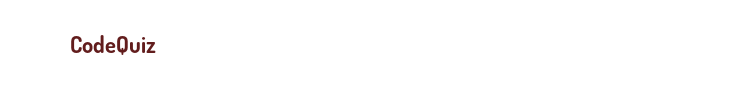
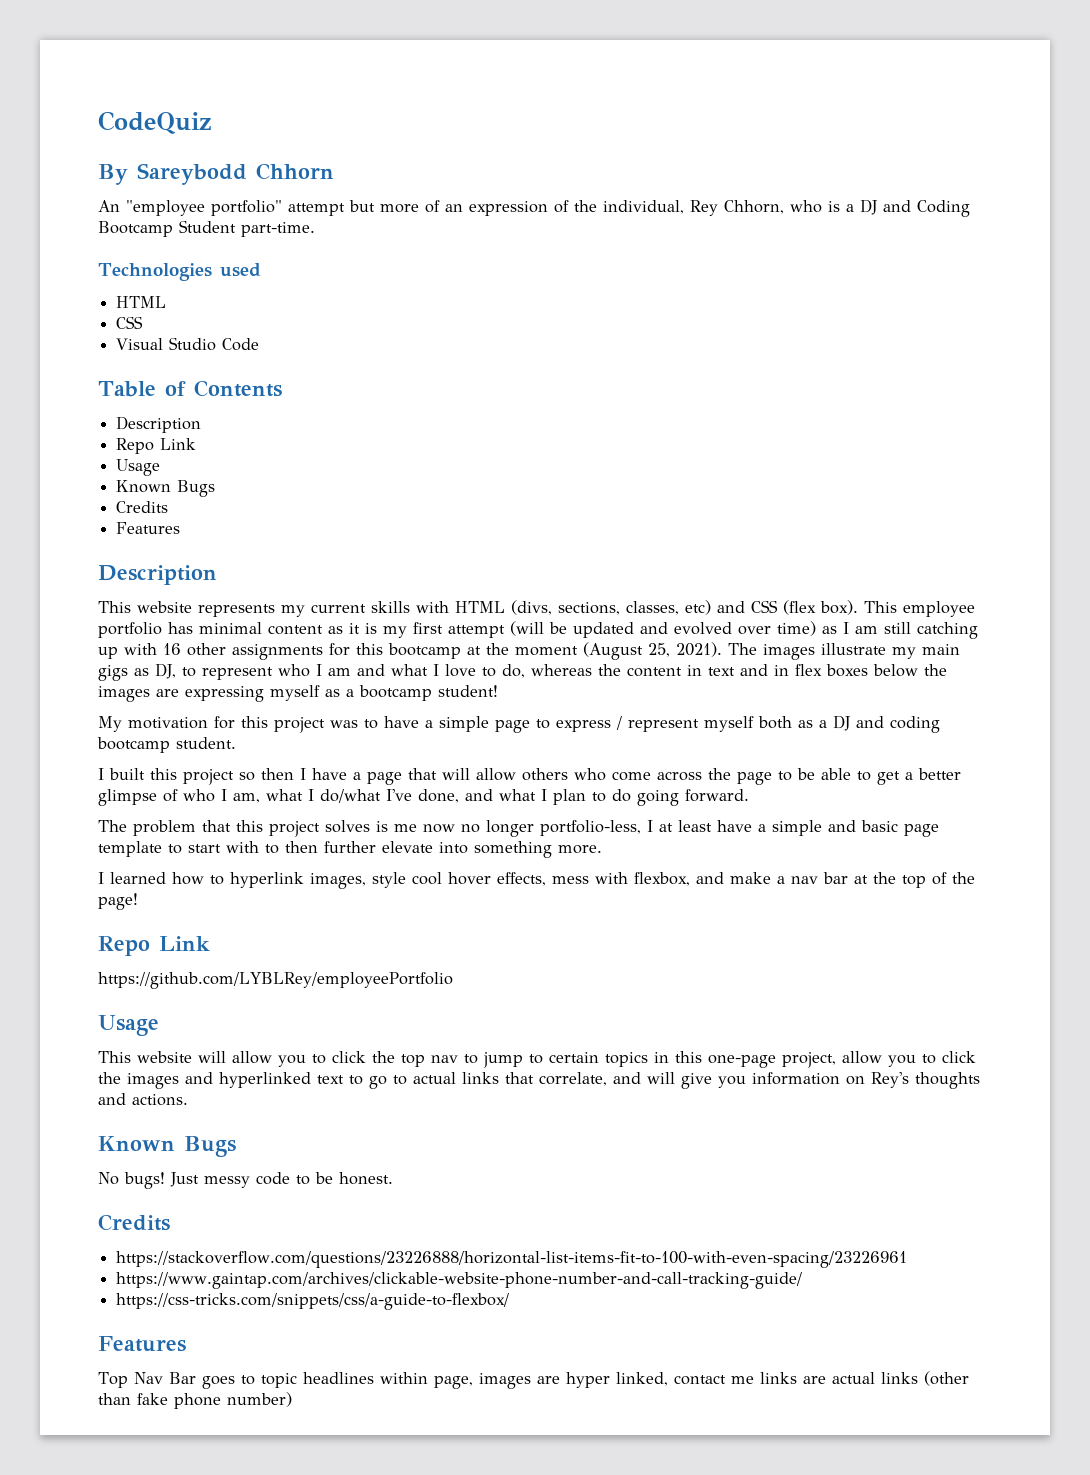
(156, 45) none -> [98,163,334,185] [98,199,970,217] [98,220,315,237] [98,263,261,281] [116,296,167,308] [116,316,144,329] [116,337,260,351] [98,380,282,397] [116,416,202,433] [116,438,197,454] [116,459,161,476] [116,480,216,497] [116,501,169,513] [116,522,181,534] [98,565,217,585] [98,600,975,617] [98,621,978,639] [98,642,960,660] [98,663,947,681] [98,685,498,702] [98,715,940,733] [97,737,236,753] [98,768,961,785] [98,789,749,806] [98,820,939,837] [98,841,602,858] [98,872,975,889] [98,893,138,910] [98,936,210,956] [98,972,453,989] [98,1015,159,1036] [98,1051,976,1068] [98,1072,980,1089] [98,1093,188,1106] [98,1136,236,1157] [98,1172,393,1189] [98,1214,170,1231] [116,1251,908,1268] [116,1272,803,1289] [116,1293,510,1310] [98,1336,186,1352] [98,1371,969,1389] [98,1392,292,1409] // By Sareybodd Chhorn // An "employee portfolio" attempt but more of an expression of the individual, Rey Chhorn, who is a DJ and Coding Bootcamp Student part-time. // Technologies used // HTML // CSS // Visual Studio Code // Table of Contents // Description // Repo Link // Usage // Known Bugs // Credits // Features // Description // This website represents my current skills with HTML (divs, sections, classes, etc) and CSS (flex box). This employee portfolio has minimal content as it is my first attempt (will be updated and evolved over time) as I am still catching up with 16 other assignments for this bootcamp at the moment (August 25, 2021). The images illustrate my main gigs as DJ, to represent who I am and what I love to do, whereas the content in text and in flex boxes below the images are expressing myself as a bootcamp student! // My motivation for this project was to have a simple page to express / represent myself both as a DJ and coding bootcamp student. // I built this project so then I have a page that will allow others who come across the page to be able to get a better glimpse of who I am, what I do/what I've done, and what I plan to do going forward. // The problem that this project solves is me now no longer portfolio-less, I at least have a simple and basic page template to start with to then further elevate into something more. // I learned how to hyperlink images, style cool hover effects, mess with flexbox, and make a nav bar at the top of the page! // Repo Link // https://github.com/LYBLRey/employeePortfolio // Usage // This website will allow you to click the top nav to jump to certain topics in this one-page project, allow you to click the images and hyperlinked text to go to actual links that correlate, and will give you information on Rey's thoughts and actions. // Known Bugs // No bugs! Just messy code to be honest. // Credits // https://stackoverflow.com/questions/23226888/horizontal-list-items-fit-to-100-with-even-spacing/23226961 // https://www.gaintap.com/archives/clickable-website-phone-number-and-call-tracking-guide/ // https://css-tricks.com/snippets/css/a-guide-to-flexbox/ // Features // Top Nav Bar goes to topic headlines within page, images are hyper linked, contact me links are actual links (other than fake phone number)

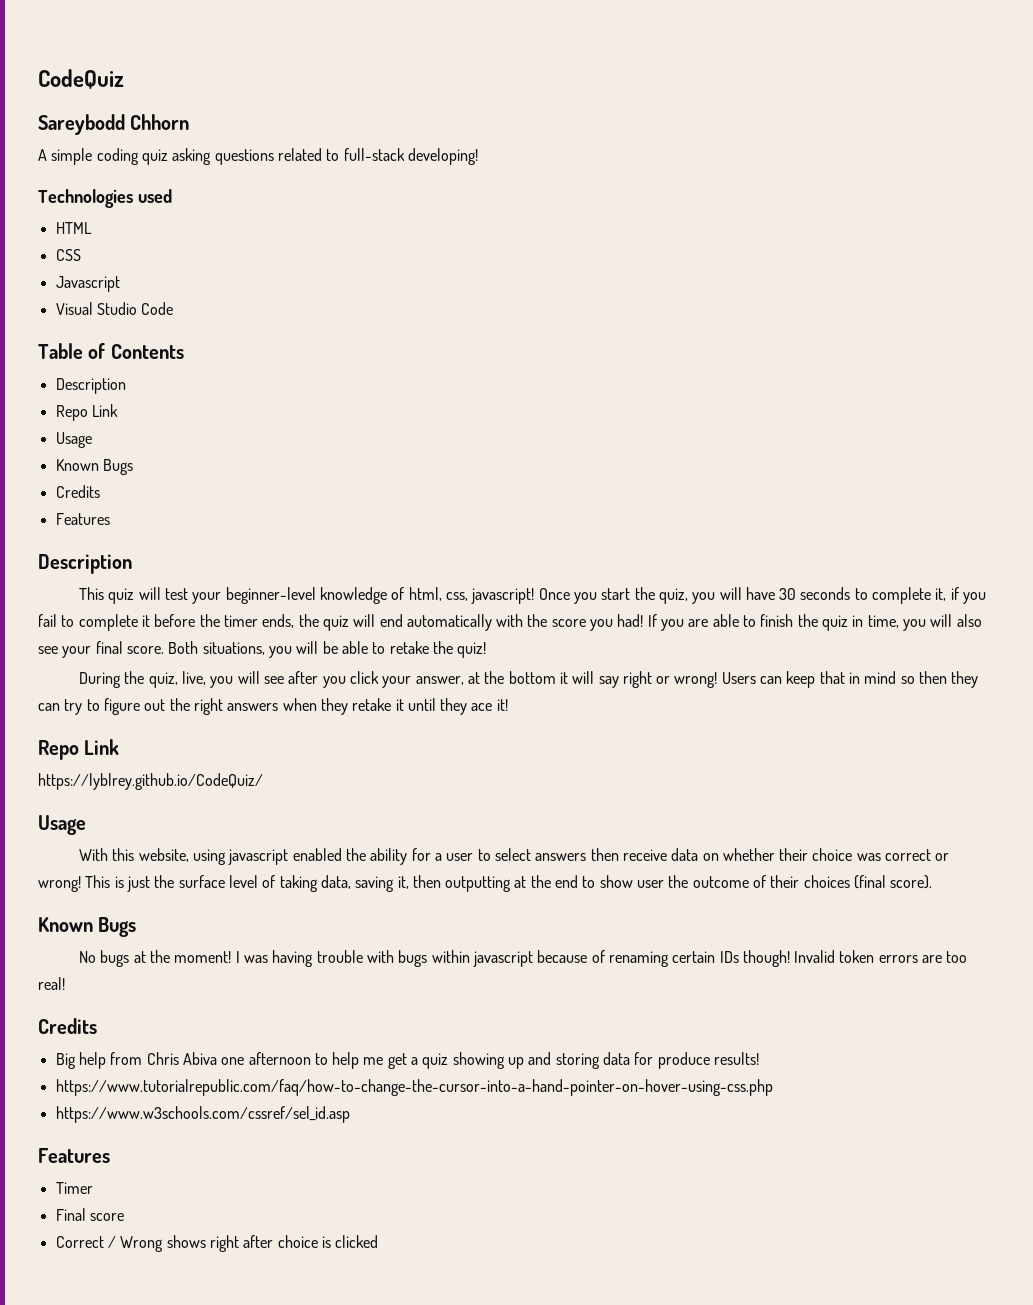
[98,164,128,185] By -> (124, 79) none
[98,199,970,217] [98,220,315,237] An "employee portfolio" attempt but more of an expression of the individual, Rey Chhorn, who is a DJ and Coding Bootcamp Student part-time. -> [38,148,478,165] A simple coding quiz asking questions related to full-stack developing!
(144, 322) none -> [55,276,120,292] // Javascript
[137,600,975,617] [98,621,978,639] [98,642,960,660] [98,663,947,681] [98,685,498,702] [98,715,940,733] [97,737,236,753] [98,768,961,785] [98,789,749,806] [98,820,939,837] [98,841,602,858] [98,872,975,889] [98,893,138,910] [98,936,210,956] [98,972,453,989] [98,1015,159,1036] [98,1051,976,1068] [98,1072,980,1089] [98,1093,188,1106] [98,1136,236,1157] [98,1172,393,1189] [98,1214,170,1231] [116,1251,908,1268] [116,1272,803,1289] [116,1293,510,1310] [98,1336,186,1352] [98,1371,969,1389] [98,1392,292,1409] website represents my current skills with HTML (divs, sections, classes, etc) and CSS (flex box). This employee portfolio has minimal content as it is my first attempt (will be updated and evolved over time) as I am still catching up with 16 other assignments for this bootcamp at the moment (August 25, 2021). The images illustrate my main gigs as DJ, to represent who I am and what I love to do, whereas the content in text and in flex boxes below the images are expressing myself as a bootcamp student! // My motivation for this project was to have a simple page to express / represent myself both as a DJ and coding bootcamp student. // I built this project so then I have a page that will allow others who come across the page to be able to get a better glimpse of who I am, what I do/what I've done, and what I plan to do going forward. // The problem that this project solves is me now no longer portfolio-less, I at least have a simple and basic page template to start with to then further elevate into something more. // I learned how to hyperlink images, style cool hover effects, mess with flexbox, and make a nav bar at the top of the page! // Repo Link // https://github.com/LYBLRey/employeePortfolio // Usage // This website will allow you to click the top nav to jump to certain topics in this one-page project, allow you to click the images and hyperlinked text to go to actual links that correlate, and will give you information on Rey's thoughts and actions. // Known Bugs // No bugs! Just messy code to be honest. // Credits // https://stackoverflow.com/questions/23226888/horizontal-list-items-fit-to-100-with-even-spacing/23226961 // https://www.gaintap.com/archives/clickable-website-phone-number-and-call-tracking-guide/ // https://css-tricks.com/snippets/css/a-guide-to-flexbox/ // Features // Top Nav Bar goes to topic headlines within page, images are hyper linked, contact me links are actual links (other than fake phone number) -> [108,587,987,604] [38,614,982,631] [38,641,487,658] [79,671,979,688] [38,698,508,715] [38,739,120,760] [38,773,263,790] [38,815,86,835] [79,848,950,865] [38,875,933,892] [38,917,137,937] [79,950,968,967] [38,977,65,990] [38,1018,97,1034] [55,1052,760,1069] [55,1079,773,1096] [55,1106,350,1123] [38,1148,110,1163] [55,1182,93,1194] [55,1208,124,1221] [55,1235,379,1252] quiz will test your beginner-level knowledge of html, css, javascript! Once you start the quiz, you will have 30 seconds to complete it, if you fail to complete it before the timer ends, the quiz will end automatically with the score you had! If you are able to finish the quiz in time, you will also see your final score. Both situations, you will be able to retake the quiz! // During the quiz, live, you will see after you click your answer, at the bottom it will say right or wrong! Users can keep that in mind so then they can try to figure out the right answers when they retake it until they ace it! // Repo Link // https://lyblrey.github.io/CodeQuiz/ // Usage // With this website, using javascript enabled the ability for a user to select answers then receive data on whether their choice was correct or wrong! This is just the surface level of taking data, saving it, then outputting at the end to show user the outcome of their choices (final score). // Known Bugs // No bugs at the moment! I was having trouble with bugs within javascript because of renaming certain IDs though! Invalid token errors are too real! // Credits // Big help from Chris Abiva one afternoon to help me get a quiz showing up and storing data for produce results! // https://www.tutorialrepublic.com/faq/how-to-change-the-cursor-into-a-hand-pointer-on-hover-using-css.php // https://www.w3schools.com/cssref/sel_id.asp // Features // Timer // Final score // Correct / Wrong shows right after choice is clicked

